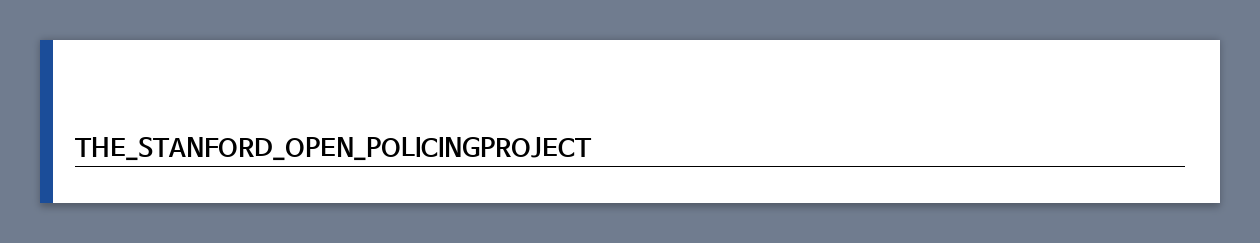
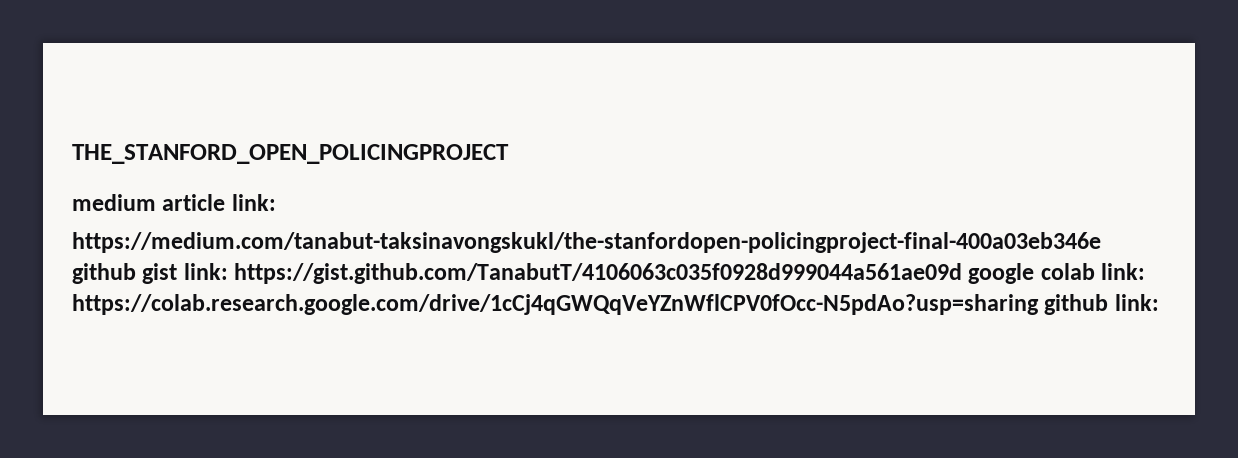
(592, 149) none -> [72,194,276,211] [72,232,1101,253] [72,263,1146,284] [72,294,1159,315] // medium article link: // https://medium.com/tanabut-taksinavongskukl/the-stanfordopen-policingproject-final-400a03eb346e github gist link: https://gist.github.com/TanabutT/4106063c035f0928d999044a561ae09d google colab link: https://colab.research.google.com/drive/1cCj4qGWQqVeYZnWflCPV0fOcc-N5pdAo?usp=sharing github link:

